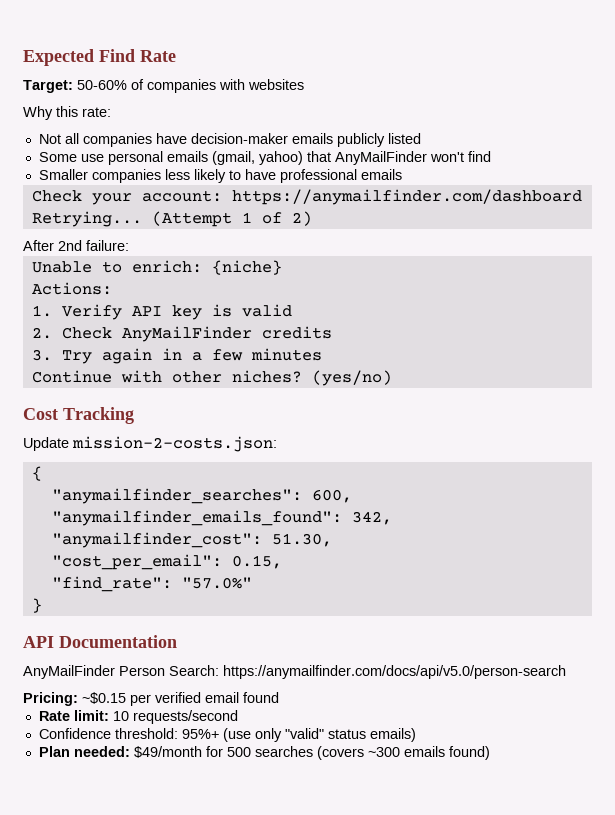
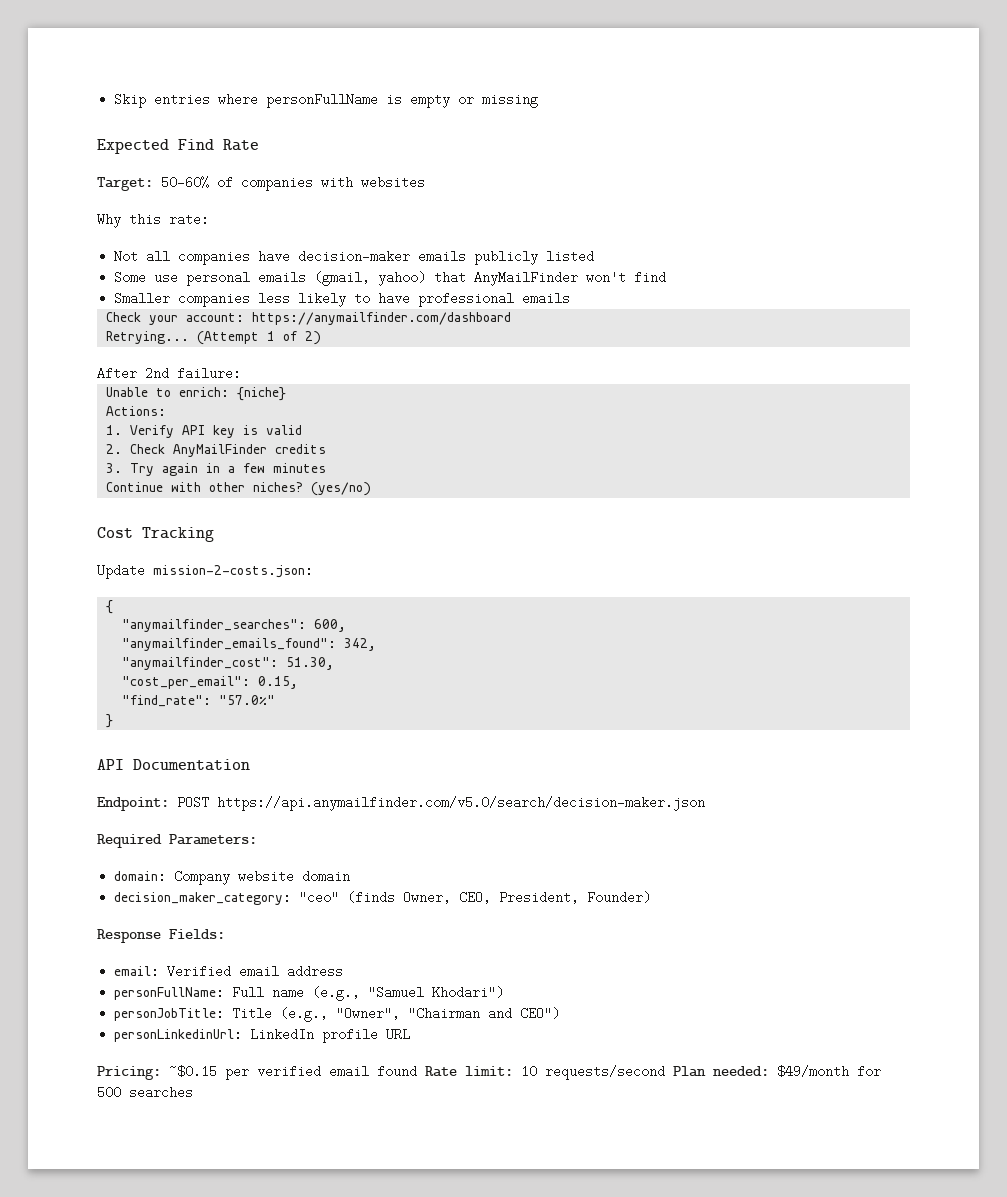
(23, 57) none -> [114,93,539,108] Skip entries where personFullName is empty or missing //
[23,665,566,679] AnyMailFinder Person Search: https://anymailfinder.com/docs/api/v5.0/person-search -> [97,796,705,811] [97,834,257,848] [114,870,351,885] [114,891,652,905] [97,929,225,943] [114,965,344,978] [114,986,505,1001] [114,1007,561,1022] [114,1028,411,1043] Endpoint: POST https://api.anymailfinder.com/v5.0/search/decision-maker.json // Required Parameters: // domain: Company website domain // decision_maker_category: "ceo" (finds Owner, CEO, President, Founder) // Response Fields: // email: Verified email address // personFullName: Full name (e.g., "Samuel Khodari") // personJobTitle: Title (e.g., "Owner", "Chairman and CEO") // personLinkedinUrl: LinkedIn profile URL
(279, 697) // -> (417, 1071) none
[38,728,416,742] // Confidence threshold: 95%+ (use only "valid" status emails) // -> (665, 1072) none
[316,746,490,760] (covers ~300 emails found) -> (193, 1092) none

